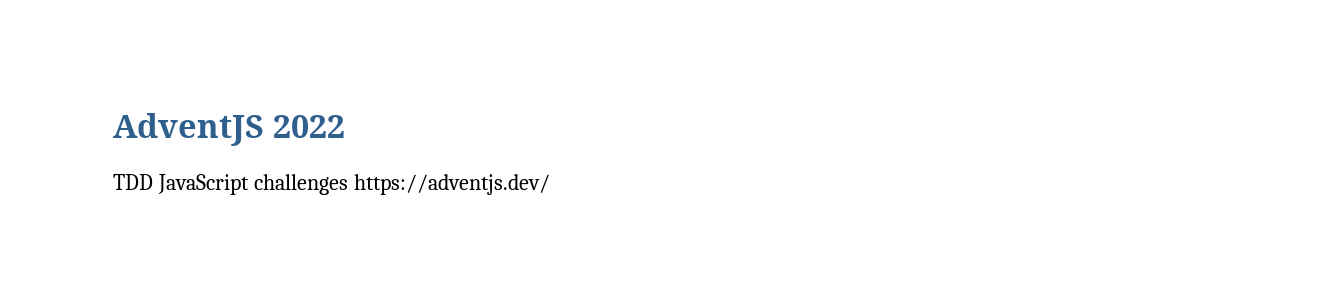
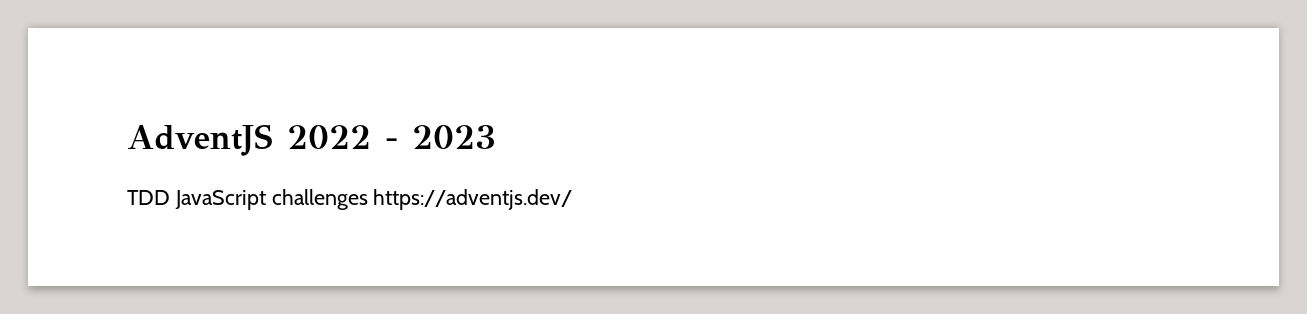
(345, 126) none -> [384,125,496,149] - 2023

